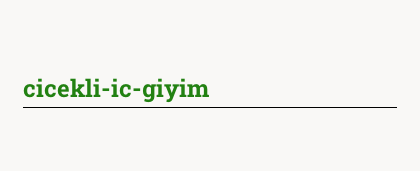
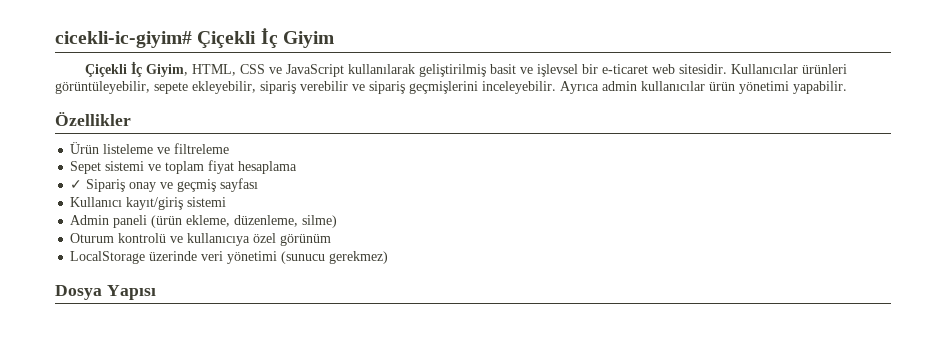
[23,78,209,103] cicekli-ic-giyim -> [55,28,334,48] [85,61,848,77] [55,81,847,94] [55,112,131,126] [70,142,230,154] [70,160,298,174] [70,178,259,192] [70,197,227,210] [70,215,338,228] [70,233,332,246] [70,251,389,264] [55,285,156,300] cicekli-ic-giyim# Çiçekli İç Giyim // Çiçekli İç Giyim, HTML, CSS ve JavaScript kullanılarak geliştirilmiş basit ve işlevsel bir e-ticaret web sitesidir. Kullanıcılar ürünleri görüntüleyebilir, sepete ekleyebilir, sipariş verebilir ve sipariş geçmişlerini inceleyebilir. Ayrıca admin kullanıcılar ürün yönetimi yapabilir. // Özellikler // Ürün listeleme ve filtreleme // Sepet sistemi ve toplam fiyat hesaplama // ✓ Sipariş onay ve geçmiş sayfası // Kullanıcı kayıt/giriş sistemi // Admin paneli (ürün ekleme, düzenleme, silme) // Oturum kontrolü ve kullanıcıya özel görünüm // LocalStorage üzerinde veri yönetimi (sunucu gerekmez) // Dosya Yapısı

